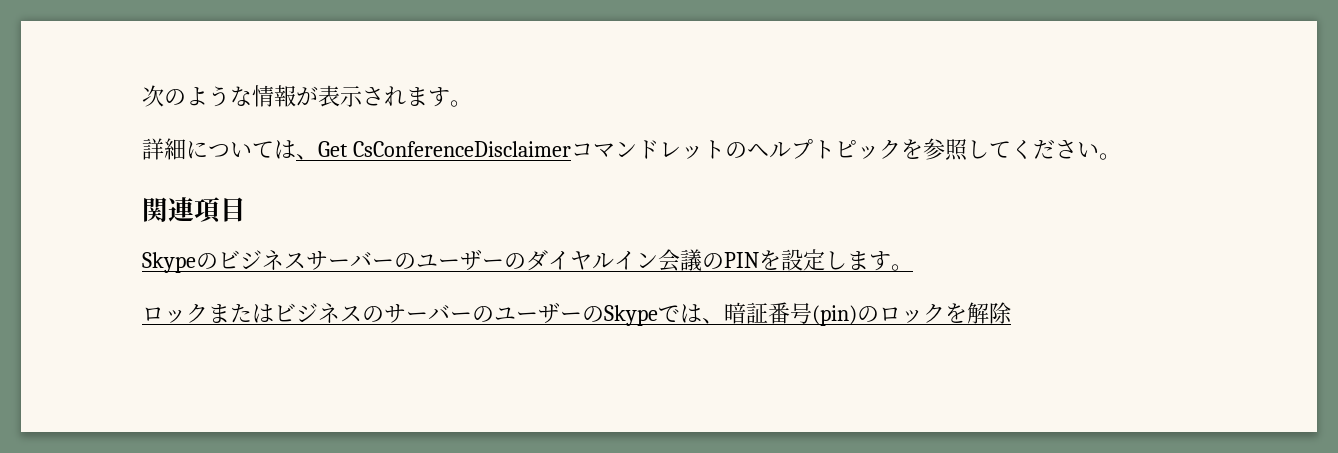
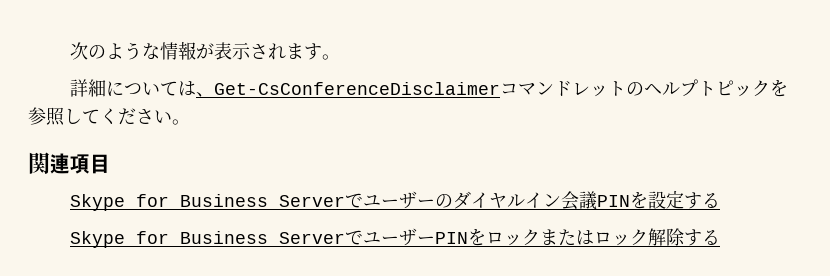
[318,141,571,157] Get CsConferenceDisclaimer -> [213,82,500,95] Get-CsConferenceDisclaimer
[196,250,416,270] のビジネスサーバーの -> [135,193,363,208] for Business Serverで
[702,253,724,269] の -> (597, 200) none
[825,251,913,271] [142,302,1012,326] します。 // ロックまたはビジネスのサーバーのユーザーのSkypeでは、暗証番号(pin)のロックを解除 -> [683,192,720,209] [69,228,720,248] する // Skype for Business ServerでユーザーPINをロックまたはロック解除する

